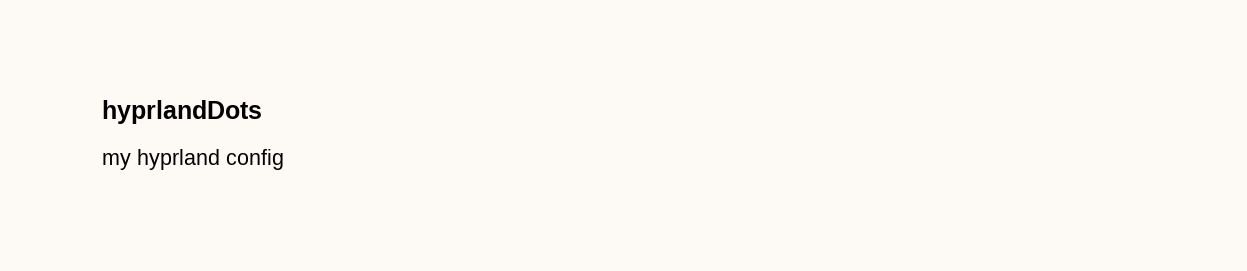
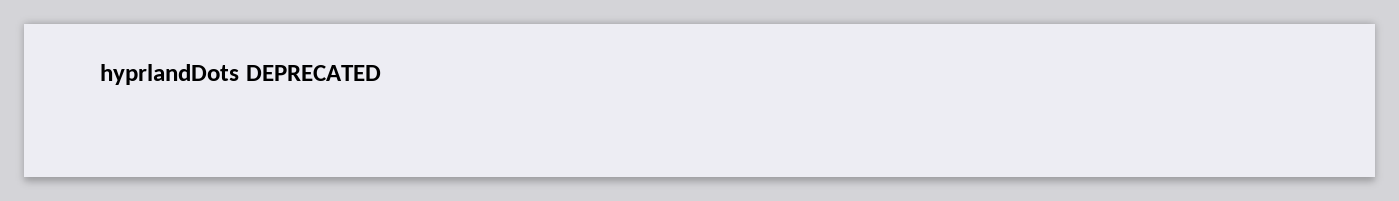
[102,149,284,170] // my hyprland config -> [245,65,381,81] DEPRECATED

